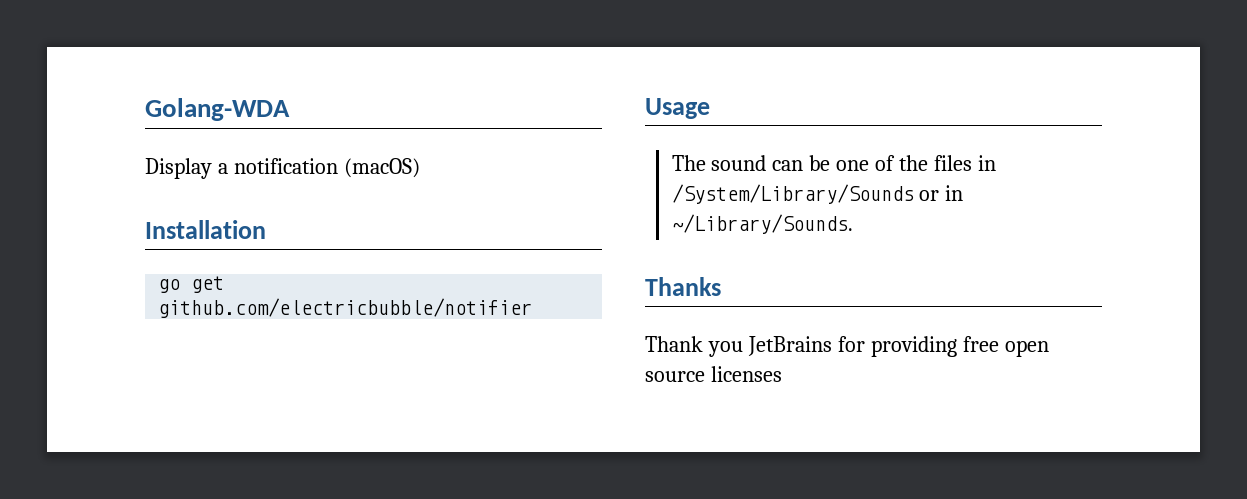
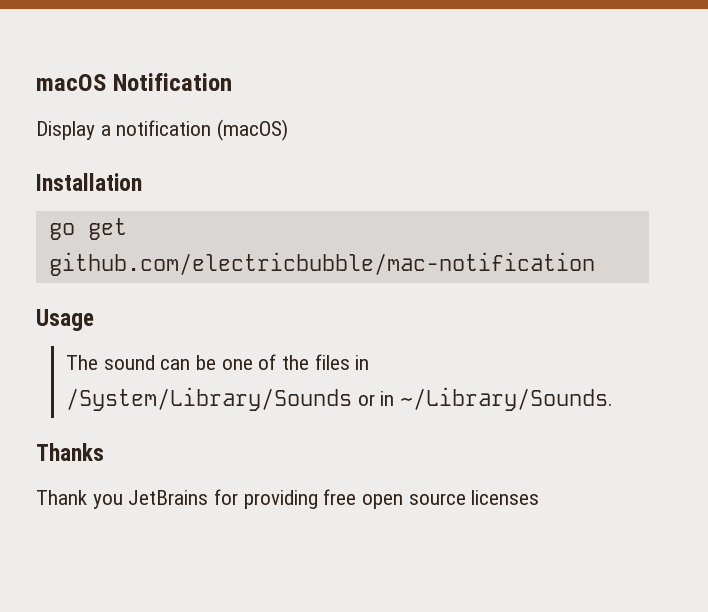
[145,98,290,121] Golang-WDA -> [36,73,232,91] macOS Notification
[158,298,533,318] github.com/electricbubble/notifier -> [48,252,595,276] github.com/electricbubble/mac-notification

